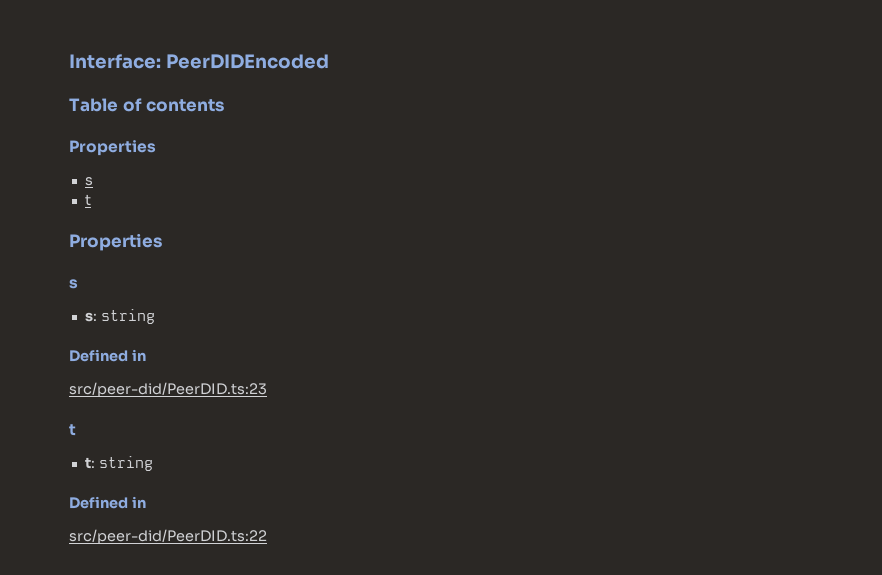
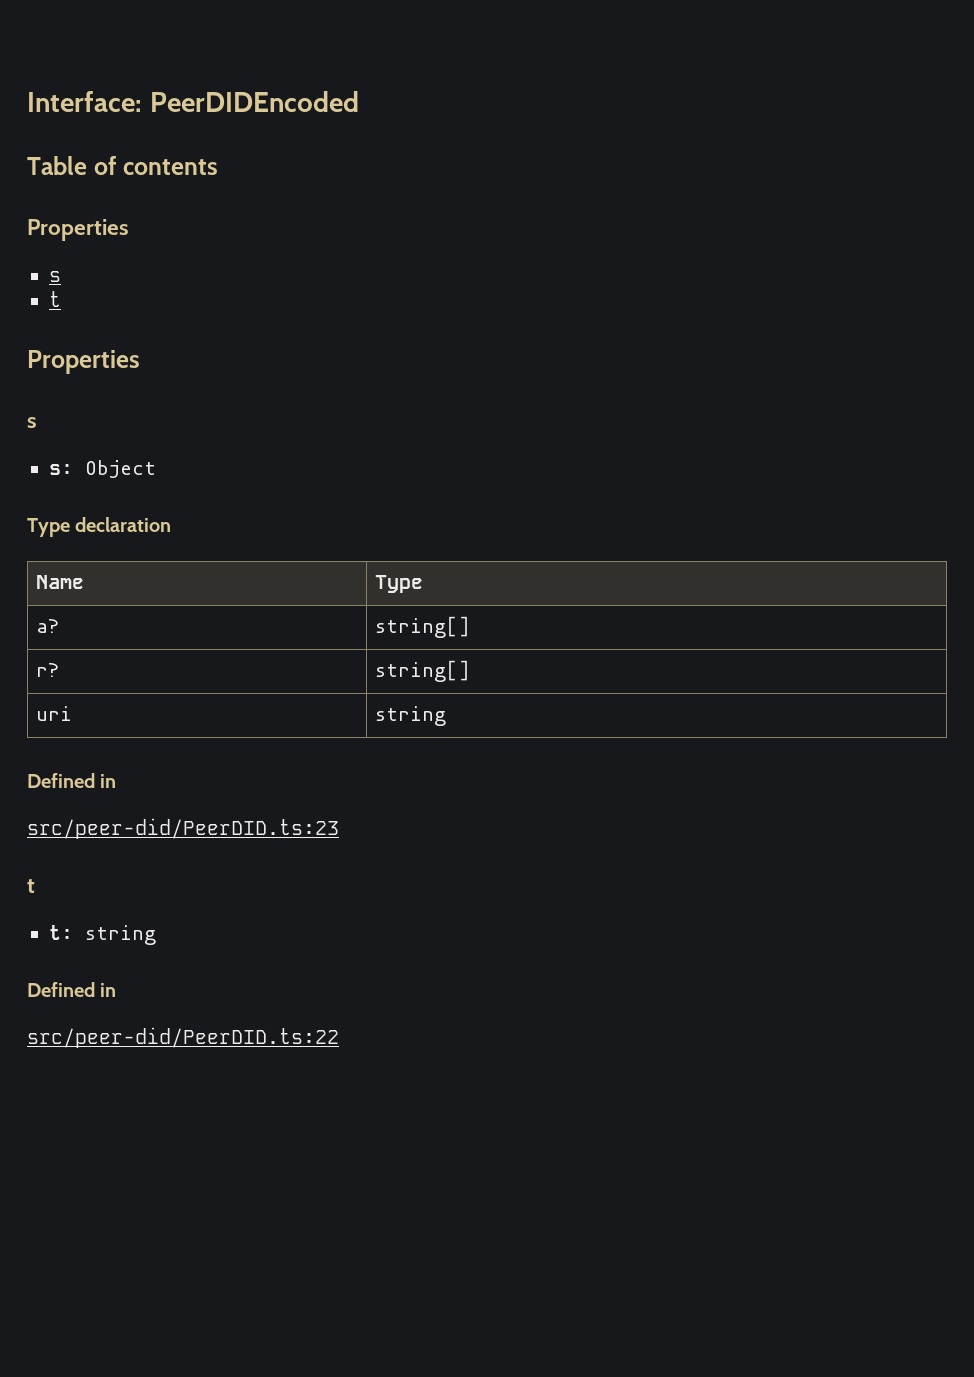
(97, 317) none -> [85,460,156,478] [27,517,172,537] [35,575,84,589] [374,575,423,593] [35,619,59,633] [374,616,470,638] [35,663,59,677] [374,660,470,682] [35,706,72,721] Object // Type declaration // Name | Type // a? | string[] // r? | string[] // uri |

